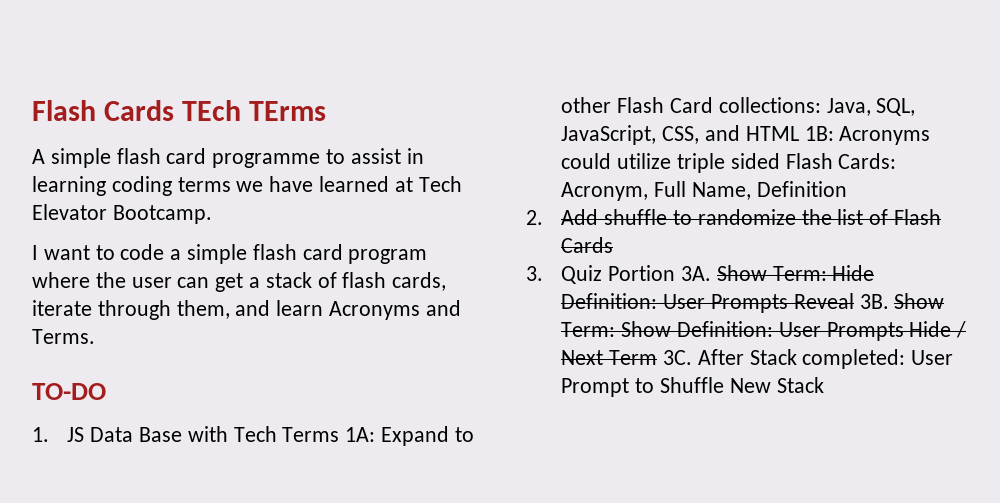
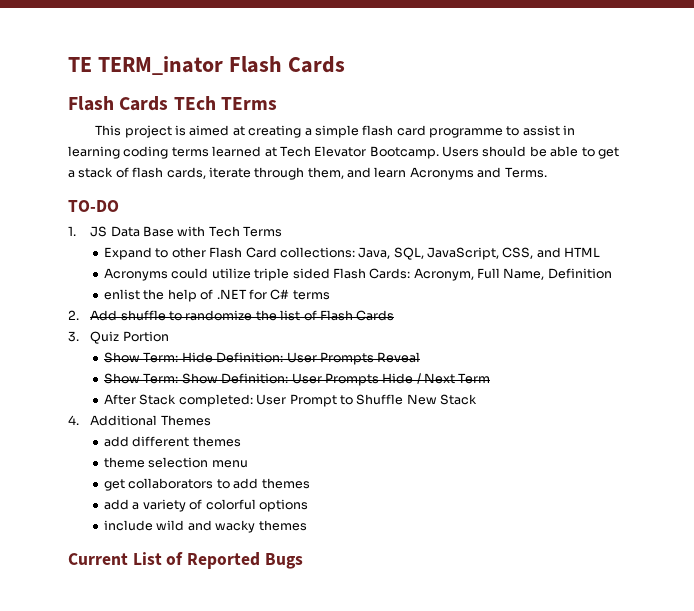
(32, 110) none -> [68,56,345,75] TE TERM_inator Flash Cards //
[32,149,45,164] A -> [95,125,312,138] This project is aimed at creating a
[236,176,314,192] we have -> (209, 152) none
[32,244,428,264] [32,272,210,288] // I want to code a simple flash card program where the user can -> [442,146,595,157] Users should be able to
[345,427,376,442] 1A: -> (283, 231) //
[804,126,834,141] 1B: -> (601, 252) //
(847, 189) none -> [104,289,330,302] // enlist the help of .NET for C# terms
[680,266,711,281] 3A. -> (169, 336) //
[859,294,889,309] 3B. -> (421, 357) //
[662,350,692,365] 3C. -> (491, 378) //
(824, 385) none -> [68,415,211,426] [104,436,241,447] [104,457,248,468] [104,478,310,491] [104,499,308,512] [104,520,307,533] [68,552,303,569] // 4. Additional Themes // add different themes // theme selection menu // get collaborators to add themes // add a variety of colorful options // include wild and wacky themes // Current List of Reported Bugs

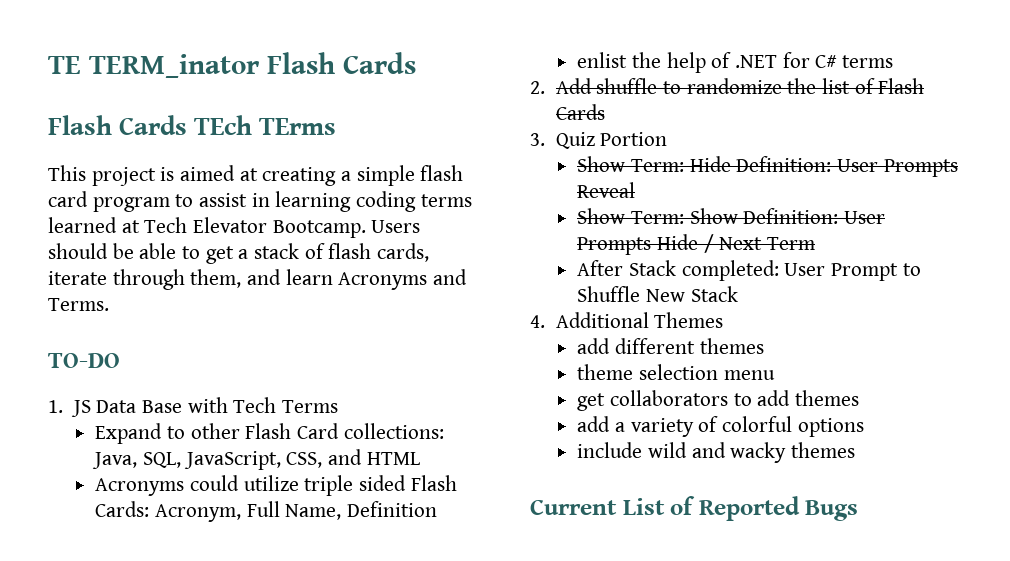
[429,128,504,138] programme -> [92,197,170,212] program

